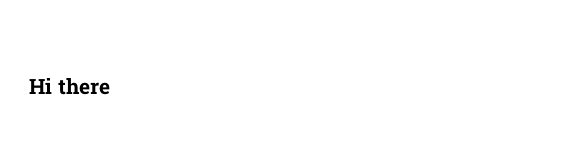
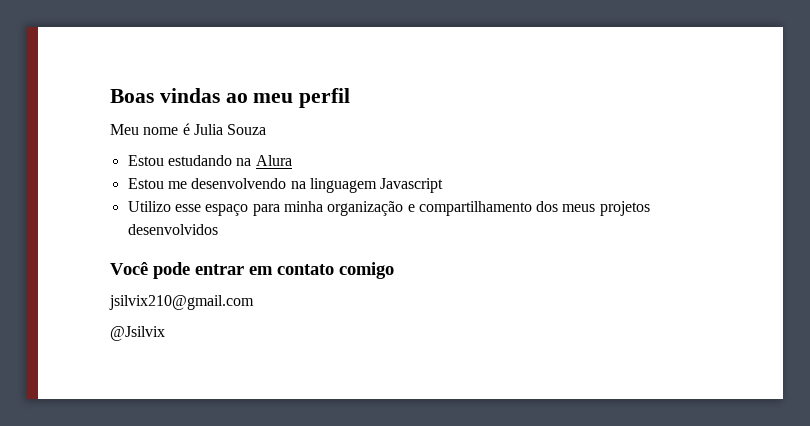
[29,78,110,95] Hi there -> [110,88,351,108] [110,123,267,135] [127,155,292,166] [127,178,444,193] [127,201,650,216] [127,224,218,235] [110,262,394,279] [109,295,254,310] [110,326,165,341] Boas vindas ao meu perfil // Meu nome é Julia Souza // Estou estudando na Alura // Estou me desenvolvendo na linguagem Javascript // Utilizo esse espaço para minha organização e compartilhamento dos meus projetos desenvolvidos // Você pode entrar em contato comigo // jsilvix210@gmail.com // @Jsilvix

